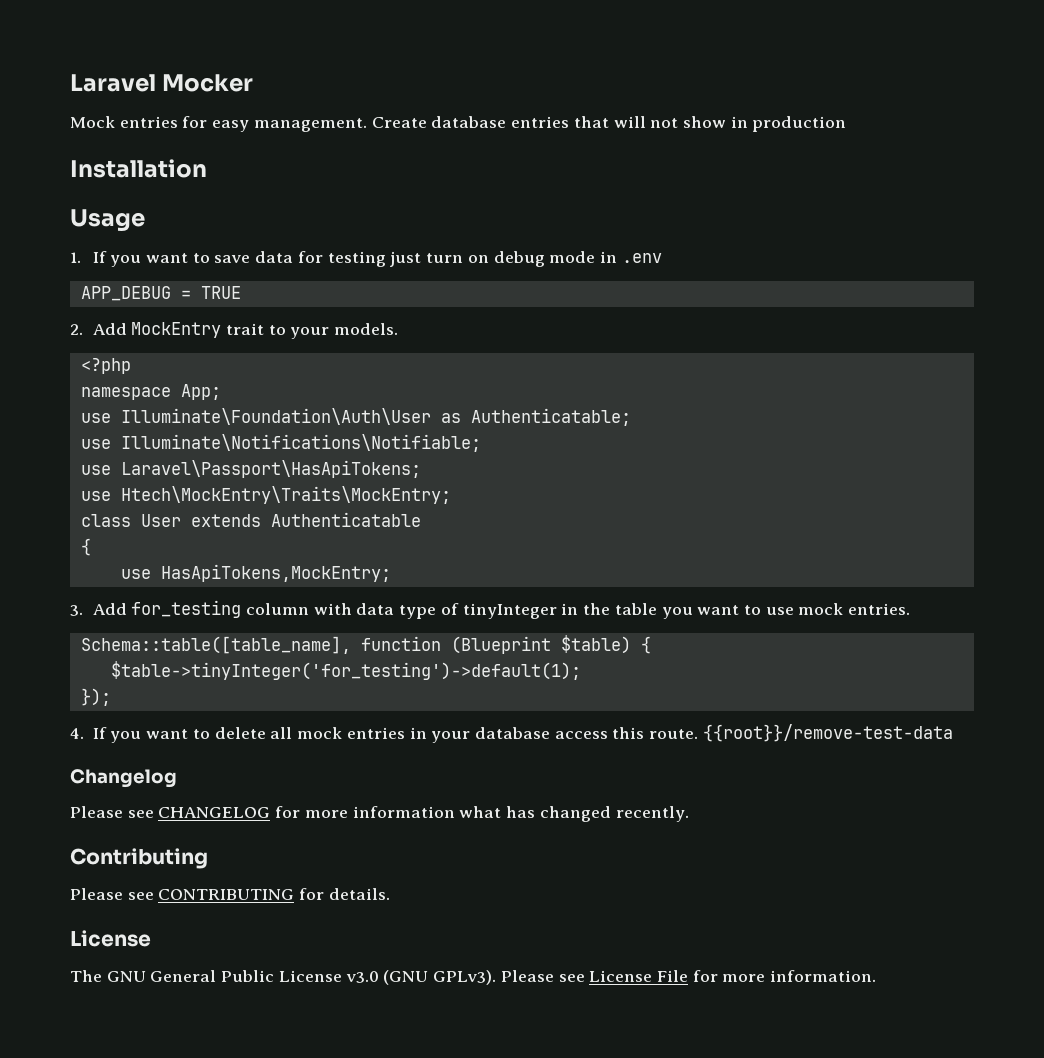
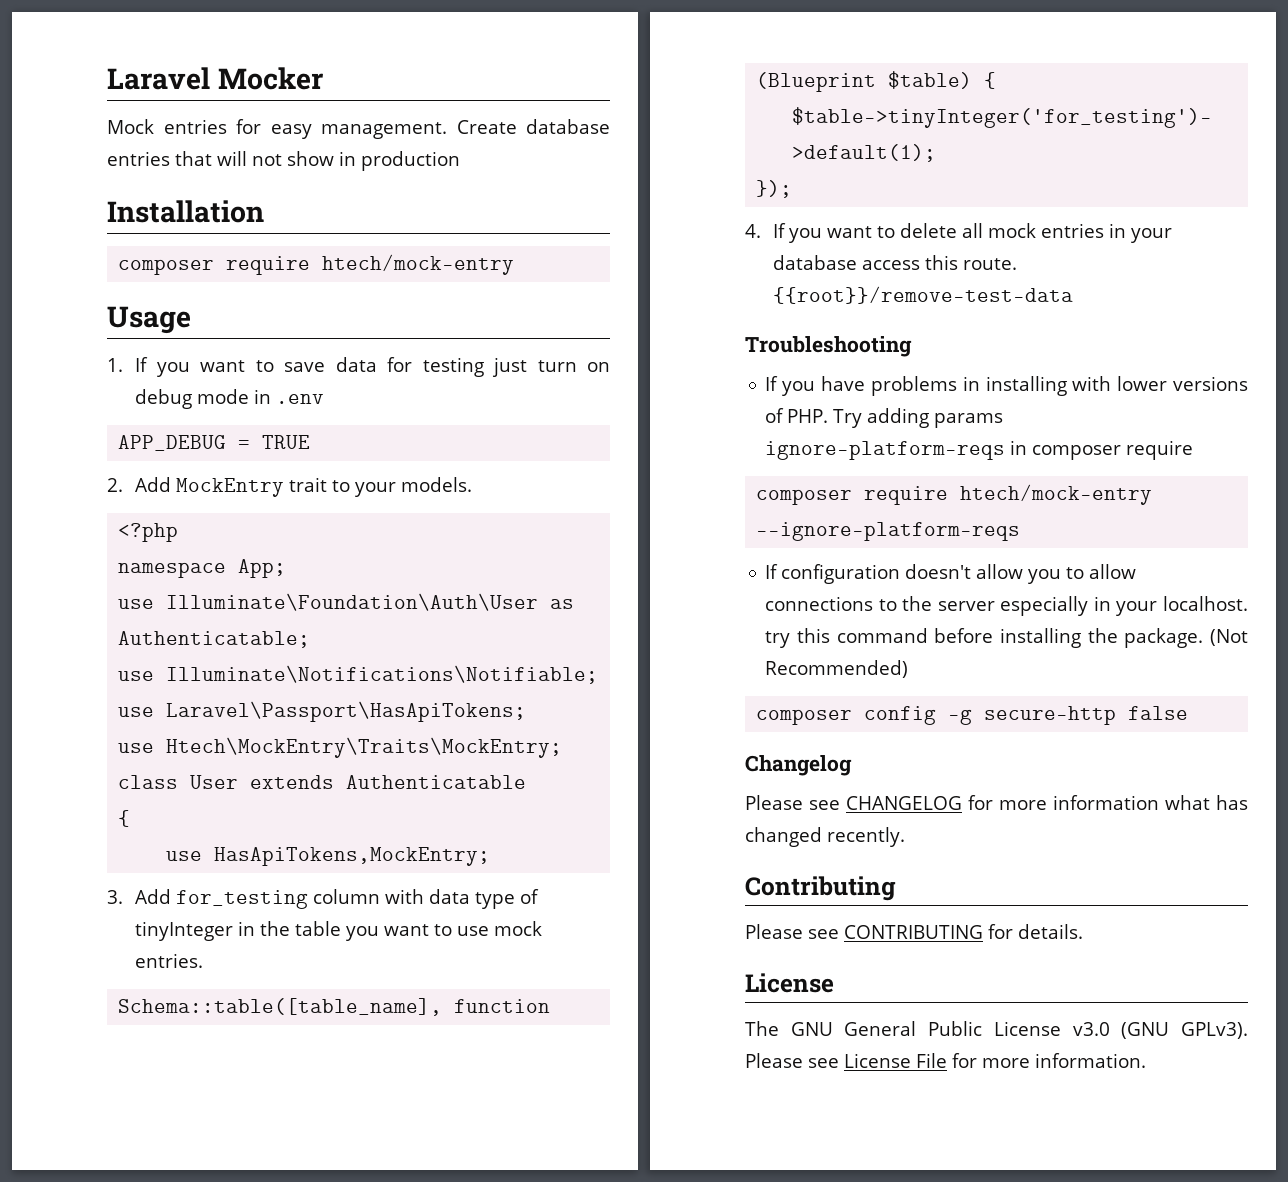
(207, 168) none -> [118,254,515,275] // composer require htech/mock-entry
(953, 733) none -> [745,336,912,357] [765,376,1248,396] [765,408,1004,428] [765,440,1194,460] [756,484,1153,505] [756,522,1021,541] [765,564,1137,584] [765,596,1248,616] [765,628,1248,648] [765,660,909,678] [756,706,1189,725] // Troubleshooting // If you have problems in installing with lower versions of PHP. Try adding params ignore-platform-reqs in composer require // composer require htech/mock-entry --ignore-platform-reqs // If configuration doesn't allow you to allow connections to the server especially in your localhost. try this command before installing the package. (Not Recommended) // composer config -g secure-http false

